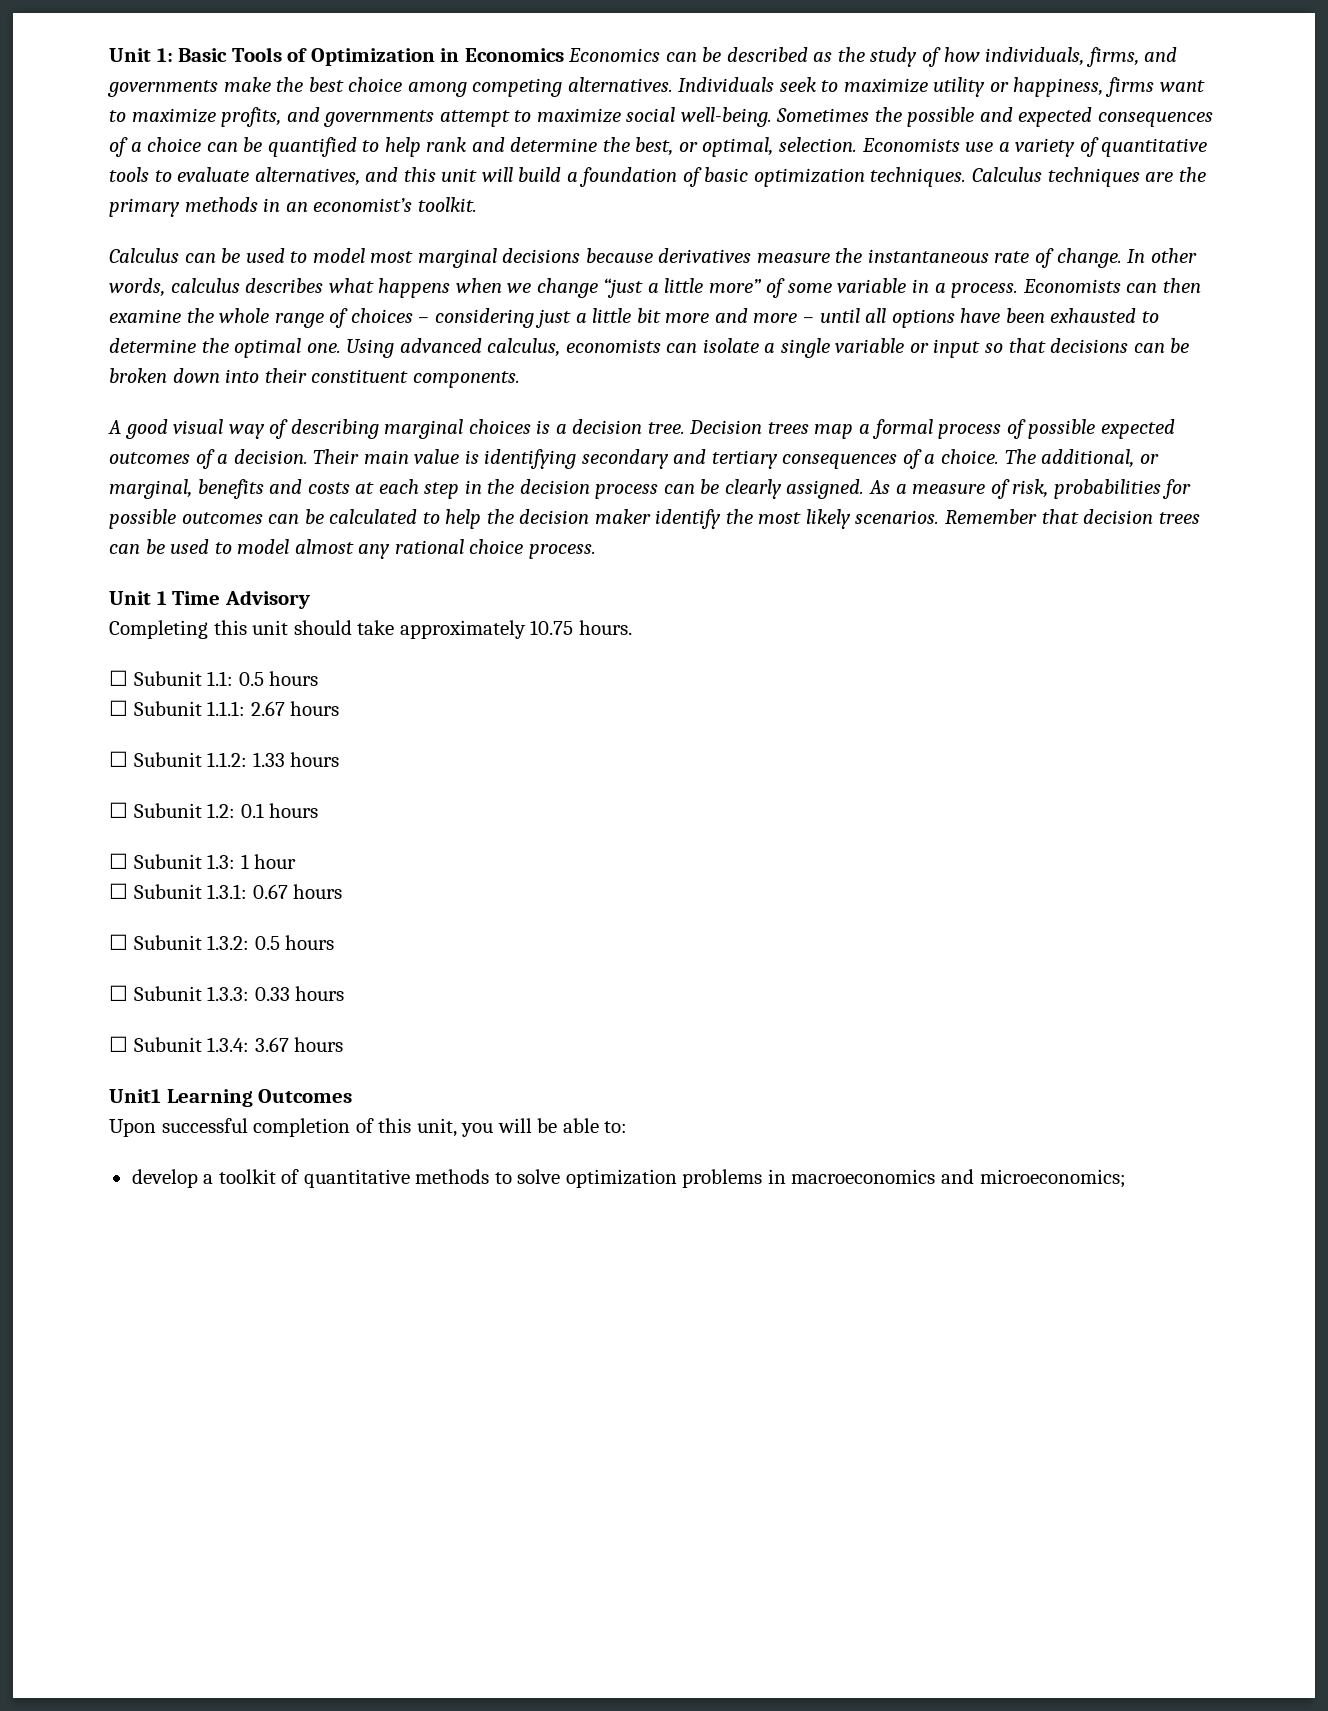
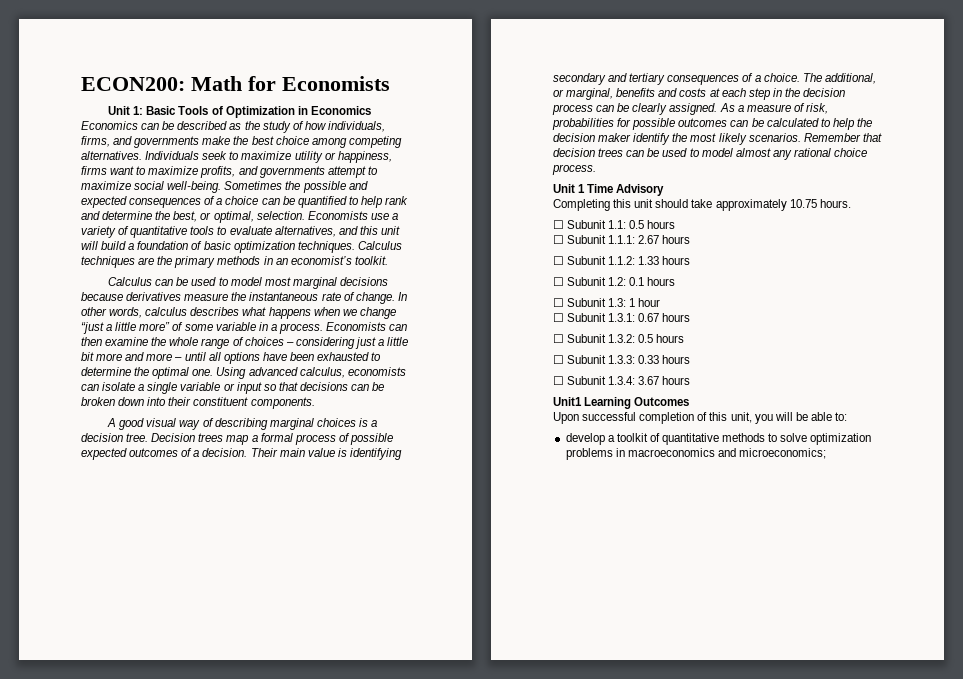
(109, 55) none -> [81,76,390,91] ECON200: Math for Economists //

